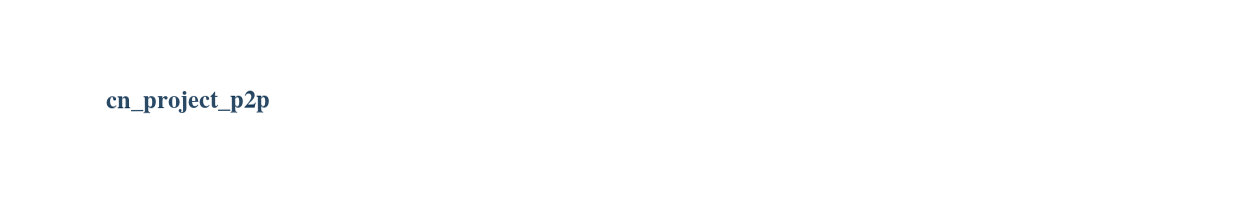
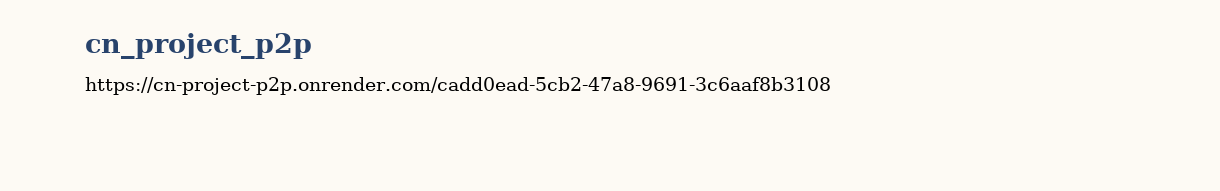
(271, 102) none -> [85,77,831,95] // https://cn-project-p2p.onrender.com/cadd0ead-5cb2-47a8-9691-3c6aaf8b3108

